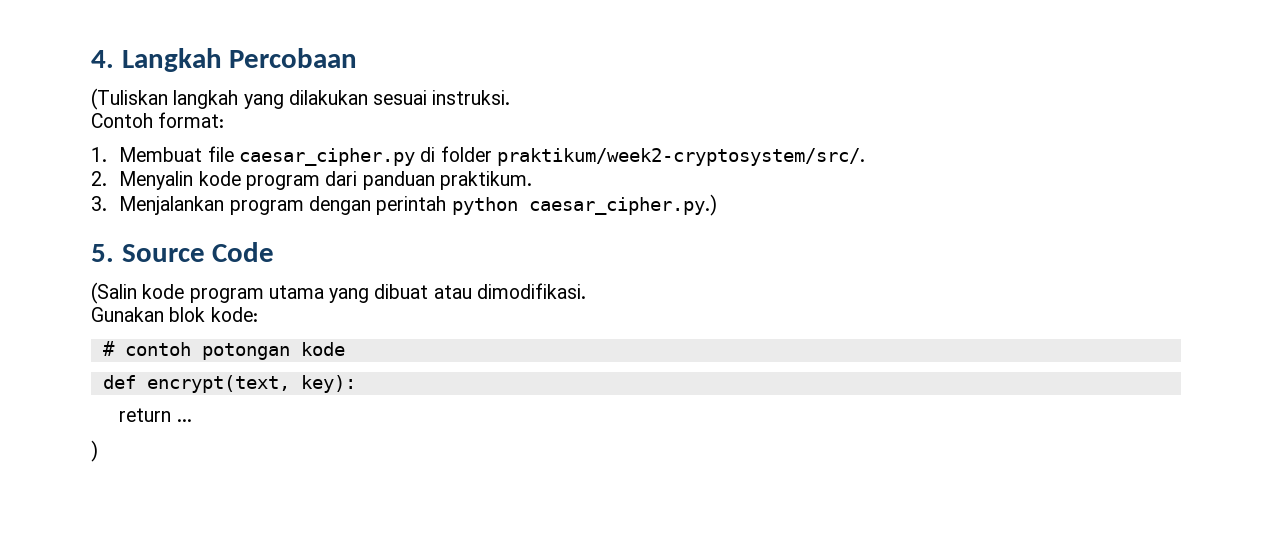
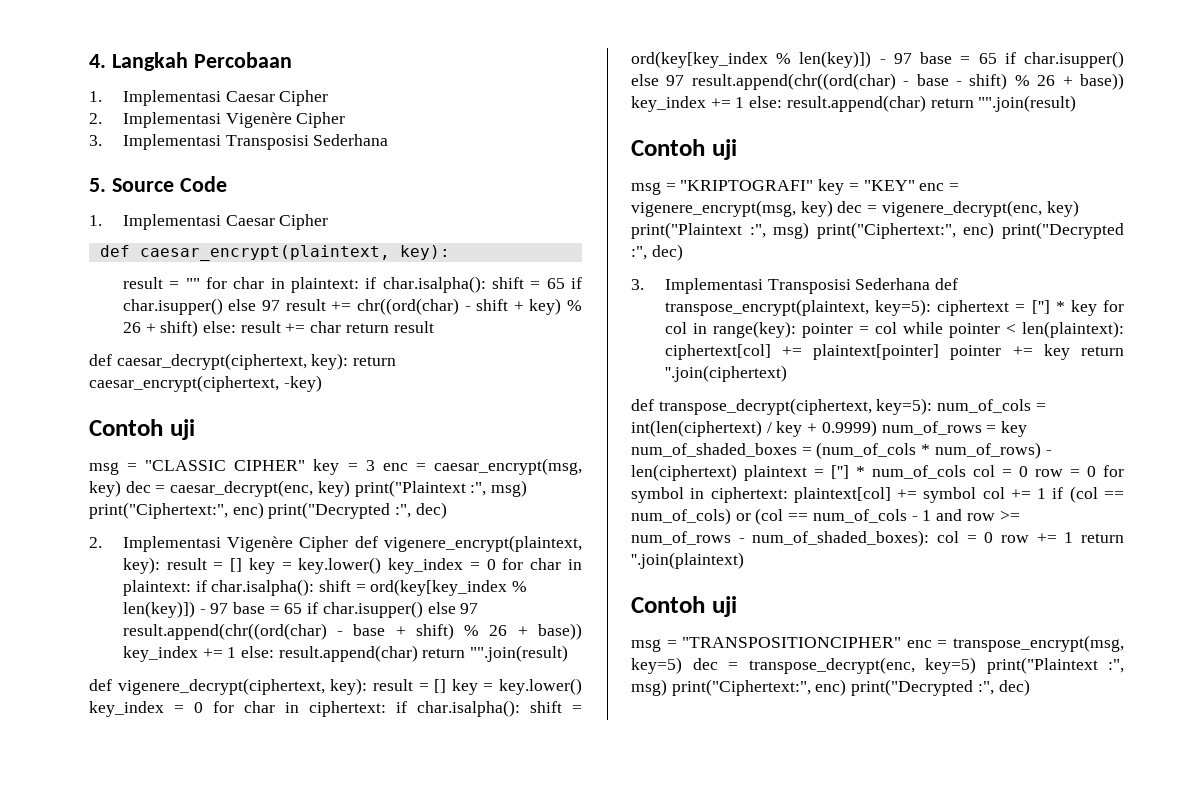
[91,88,511,110] [91,112,225,128] [91,146,865,166] [91,171,532,190] [91,194,717,216] [91,242,275,262] [91,282,586,304] [91,307,258,322] [102,341,345,360] [102,375,290,393] (Tuliskan langkah yang dilakukan sesuai instruksi. // Contoh format: // 1. Membuat file caesar_cipher.py di folder praktikum/week2-cryptosystem/src/. // 2. Menyalin kode program dari panduan praktikum. // 3. Menjalankan program dengan perintah python caesar_cipher.py.) // 5. Source Code // (Salin kode program utama yang dibuat atau dimodifikasi. // Gunakan blok kode: // # contoh potongan kode // def encrypt(text, -> [89,90,329,106] [89,112,346,128] [89,134,389,150] [89,176,227,192] [89,214,329,230] [99,245,390,261] 1. Implementasi Caesar Cipher // 2. Implementasi Vigenère Cipher // 3. Implementasi Transposisi Sederhana // 5. Source Code // 1. Implementasi Caesar Cipher // def caesar_encrypt(plaintext,
[119,408,192,422] [91,440,98,462] return ... // ) -> [122,276,582,293] [122,298,583,315] [122,320,434,337] [89,353,397,370] [89,375,322,392] [89,419,195,440] [89,458,582,475] [89,480,528,497] [89,502,447,519] [89,535,582,552] [122,557,582,574] [122,579,528,596] [122,601,479,618] [122,623,583,640] [122,645,569,662] [89,678,582,695] [89,700,582,717] [631,51,1124,68] [631,73,1124,90] [631,95,1077,112] [631,139,737,160] [631,179,960,195] [631,200,1079,217] [631,222,1124,239] [631,244,683,261] [631,278,959,294] [664,299,1124,316] [664,321,1124,338] [664,344,1124,360] [664,365,787,382] [631,398,1046,415] [631,420,1028,437] [631,442,1052,459] [631,464,1124,481] [631,486,1124,503] [631,508,1020,525] [631,530,1125,547] [631,552,744,569] [631,596,737,617] [631,635,1124,652] [631,657,1124,674] [631,679,1030,696] result = "" for char in plaintext: if char.isalpha(): shift = 65 if char.isupper() else 97 result += chr((ord(char) - shift + key) % 26 + shift) else: result += char return result // def caesar_decrypt(ciphertext, key): return caesar_encrypt(ciphertext, -key) // Contoh uji // msg = "CLASSIC CIPHER" key = 3 enc = caesar_encrypt(msg, key) dec = caesar_decrypt(enc, key) print("Plaintext :", msg) print("Ciphertext:", enc) print("Decrypted :", dec) // 2. Implementasi Vigenère Cipher def vigenere_encrypt(plaintext, key): result = [] key = key.lower() key_index = 0 for char in plaintext: if char.isalpha(): shift = ord(key[key_index % len(key)]) - 97 base = 65 if char.isupper() else 97 result.append(chr((ord(char) - base + shift) % 26 + base)) key_index += 1 else: result.append(char) return "".join(result) // def vigenere_decrypt(ciphertext, key): result = [] key = key.lower() key_index = 0 for char in ciphertext: if char.isalpha(): shift = ord(key[key_index % len(key)]) - 97 base = 65 if char.isupper() else 97 result.append(chr((ord(char) - base - shift) % 26 + base)) key_index += 1 else: result.append(char) return "".join(result) // Contoh uji // msg = "KRIPTOGRAFI" key = "KEY" enc = vigenere_encrypt(msg, key) dec = vigenere_decrypt(enc, key) print("Plaintext :", msg) print("Ciphertext:", enc) print("Decrypted :", dec) // 3. Implementasi Transposisi Sederhana def transpose_encrypt(plaintext, key=5): ciphertext = [''] * key for col in range(key): pointer = col while pointer < len(plaintext): ciphertext[col] += plaintext[pointer] pointer += key return ''.join(ciphertext) // def transpose_decrypt(ciphertext, key=5): num_of_cols = int(len(ciphertext) / key + 0.9999) num_of_rows = key num_of_shaded_boxes = (num_of_cols * num_of_rows) - len(ciphertext) plaintext = [''] * num_of_cols col = 0 row = 0 for symbol in ciphertext: plaintext[col] += symbol col += 1 if (col == num_of_cols) or (col == num_of_cols - 1 and row >= num_of_rows - num_of_shaded_boxes): col = 0 row += 1 return ''.join(plaintext) // Contoh uji // msg = "TRANSPOSITIONCIPHER" enc = transpose_encrypt(msg, key=5) dec = transpose_decrypt(enc, key=5) print("Plaintext :", msg) print("Ciphertext:", enc) print("Decrypted :", dec)

